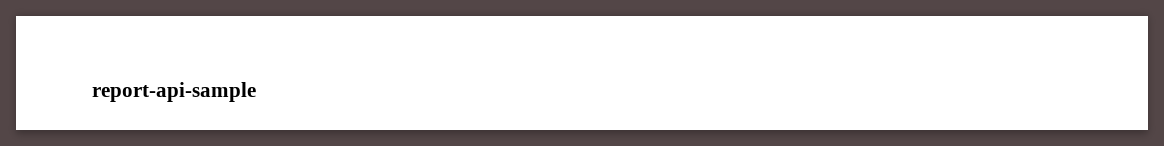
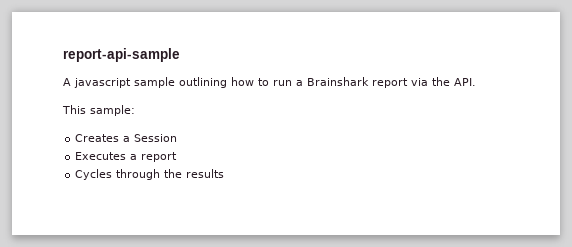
(256, 92) none -> [63,77,476,88] [62,105,135,116] [75,134,178,142] [75,152,178,162] [75,169,225,180] // A javascript sample outlining how to run a Brainshark report via the API. // This sample: // Creates a Session // Executes a report // Cycles through the results

